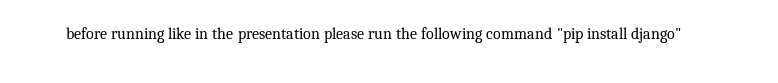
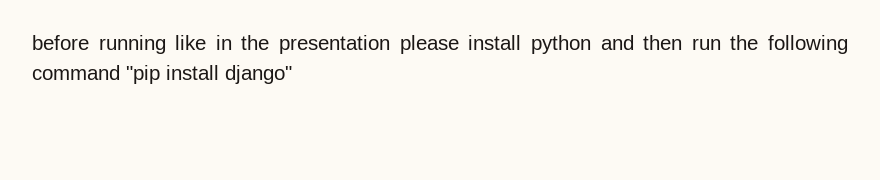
(364, 35) none -> [468,35,683,54] install python and then

